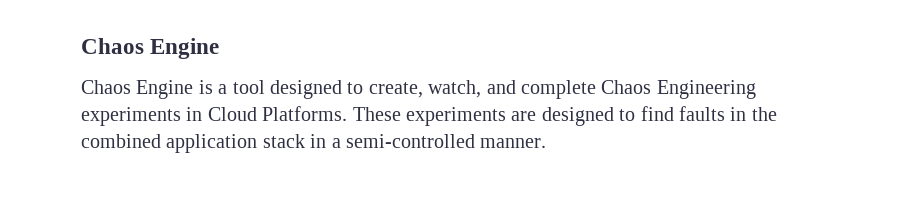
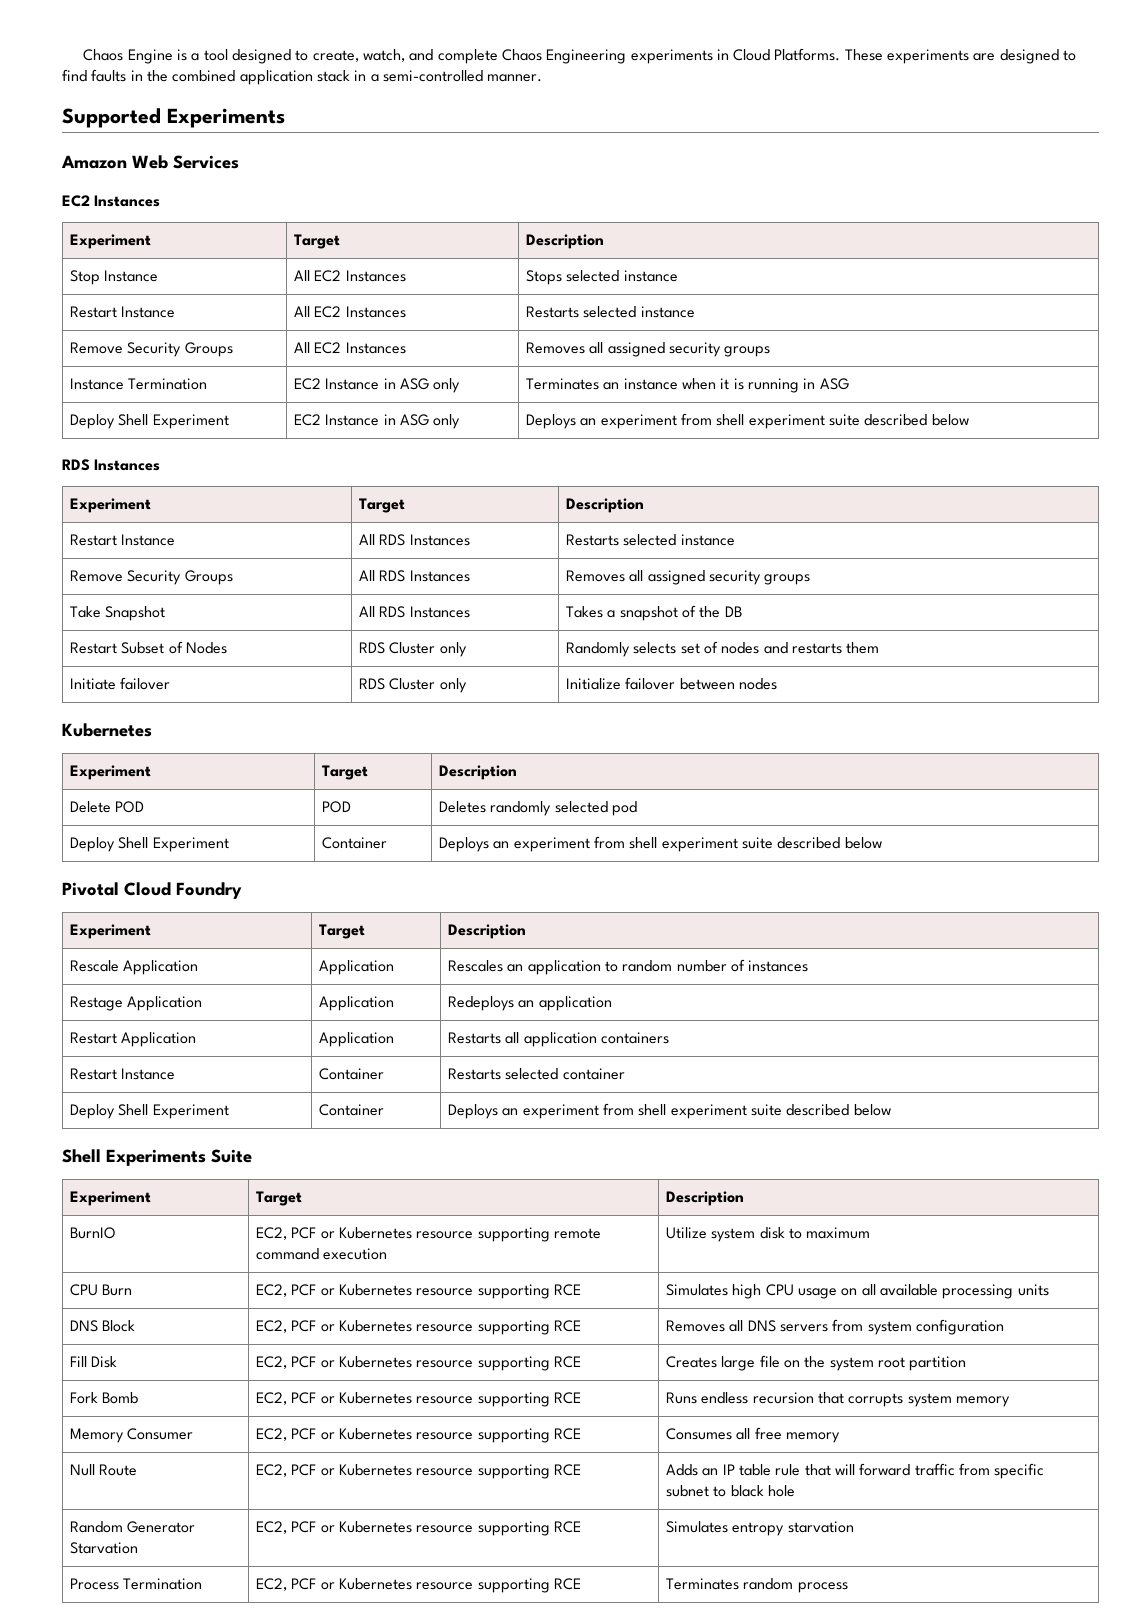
[81,38,220,59] [81,80,194,99] Chaos Engine // Chaos Engine -> [83,49,173,64] Chaos Engine
(547, 143) none -> [62,108,285,128] [61,155,239,169] [62,195,161,207] [70,234,152,249] [294,234,341,249] [526,234,605,249] [70,270,159,285] [294,270,406,282] [526,270,678,285] [70,306,176,318] [294,306,406,318] [526,306,695,318] [70,342,233,357] [294,342,406,354] [526,342,771,357] [70,378,208,390] [294,378,461,393] [526,378,849,393] [70,414,229,429] [294,414,461,429] [526,413,969,429] [62,459,161,471] [70,498,152,513] [359,498,406,513] [566,498,645,513] [70,534,176,546] [359,534,470,546] [566,534,735,546] [70,570,233,585] [359,570,470,582] [566,570,811,585] [70,606,166,621] [359,606,470,618] [566,605,742,621] [70,641,228,654] [359,642,467,657] [566,641,880,657] [70,677,171,690] [359,678,467,693] [566,677,778,690] [62,723,152,737] [70,765,152,780] [322,765,369,780] [439,765,518,780] [70,801,145,813] [322,801,352,813] [439,801,638,816] [70,837,229,852] [322,837,388,849] [439,836,882,852] [62,882,242,899] [70,924,152,939] [319,924,366,939] [448,924,527,939] [70,960,199,975] [319,960,395,975] [448,959,809,975] [70,996,203,1011] [319,996,395,1011] [448,996,612,1011] [70,1032,197,1047] [319,1032,395,1047] [448,1032,670,1047] [70,1068,176,1080] [319,1068,385,1080] [448,1068,625,1080] [70,1104,229,1119] [319,1104,385,1116] [448,1103,891,1119] [62,1149,252,1166] [70,1191,152,1206] [256,1191,303,1206] [666,1191,745,1206] [70,1227,117,1239] [256,1227,601,1242] [256,1248,388,1260] [666,1227,871,1242] [70,1284,133,1296] [256,1284,581,1299] [666,1284,1049,1299] [70,1320,136,1332] [256,1320,581,1335] [666,1319,1004,1335] [70,1356,118,1368] [256,1356,581,1371] [666,1355,967,1371] [70,1392,139,1404] [256,1392,581,1407] [666,1392,1010,1407] [70,1428,194,1443] [256,1428,581,1443] [666,1427,841,1443] [70,1464,138,1476] [256,1464,581,1479] [666,1463,1045,1479] [666,1485,796,1497] [70,1521,196,1533] [70,1542,139,1554] [256,1521,581,1536] [666,1521,854,1536] [70,1578,203,1590] [256,1578,581,1593] [666,1578,848,1593] // Supported Experiments // Amazon Web Services // EC2 Instances // Experiment | Target | Description // Stop Instance | All EC2 Instances | Stops selected instance // Restart Instance | All EC2 Instances | Restarts selected instance // Remove Security Groups | All EC2 Instances | Removes all assigned security groups // Instance Termination | EC2 Instance in ASG only | Terminates an instance when it is running in ASG // Deploy Shell Experiment | EC2 Instance in ASG only | Deploys an experiment from shell experiment suite described below // RDS Instances // Experiment | Target | Description // Restart Instance | All RDS Instances | Restarts selected instance // Remove Security Groups | All RDS Instances | Removes all assigned security groups // Take Snapshot | All RDS Instances | Takes a snapshot of the DB // Restart Subset of Nodes | RDS Cluster only | Randomly selects set of nodes and restarts them // Initiate failover | RDS Cluster only | Initialize failover between nodes // Kubernetes // Experiment | Target | Description // Delete POD | POD | Deletes randomly selected pod // Deploy Shell Experiment | Container | Deploys an experiment from shell experiment suite described below // Pivotal Cloud Foundry // Experiment | Target | Description // Rescale Application | Application | Rescales an application to random number of instances // Restage Application | Application | Redeploys an application // Restart Application | Application | Restarts all application containers // Restart Instance | Container | Restarts selected container // Deploy Shell Experiment | Container | Deploys an experiment from shell experiment suite described below // Shell Experiments Suite // Experiment | Target | Description // BurnIO | EC2, PCF or Kubernetes resource supporting remote command execution | Utilize system disk to maximum // CPU Burn | EC2, PCF or Kubernetes resource supporting RCE | Simulates high CPU usage on all available processing units // DNS Block | EC2, PCF or Kubernetes resource supporting RCE | Removes all DNS servers from system configuration // Fill Disk | EC2, PCF or Kubernetes resource supporting RCE | Creates large file on the system root partition // Fork Bomb | EC2, PCF or Kubernetes resource supporting RCE | Runs endless recursion that corrupts system memory // Memory Consumer | EC2, PCF or Kubernetes resource supporting RCE | Consumes all free memory // Null Route | EC2, PCF or Kubernetes resource supporting RCE | Adds an IP table rule that will forward traffic from specific subnet to black hole // Random Generator Starvation | EC2, PCF or Kubernetes resource supporting RCE | Simulates entropy starvation // Process Termination | EC2, PCF or Kubernetes resource supporting RCE | Terminates random process

